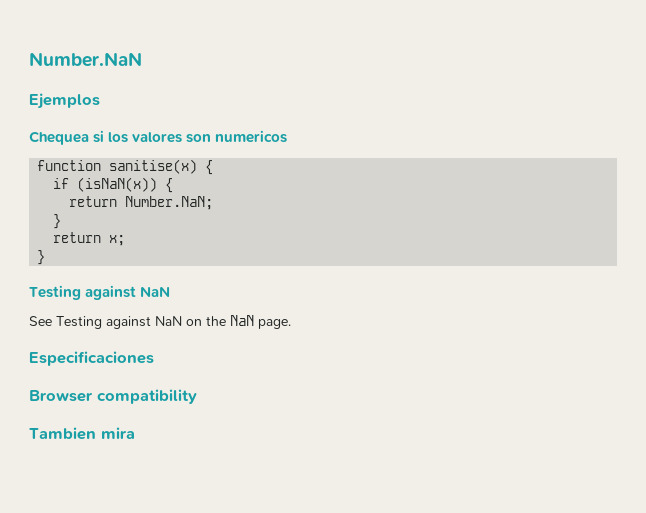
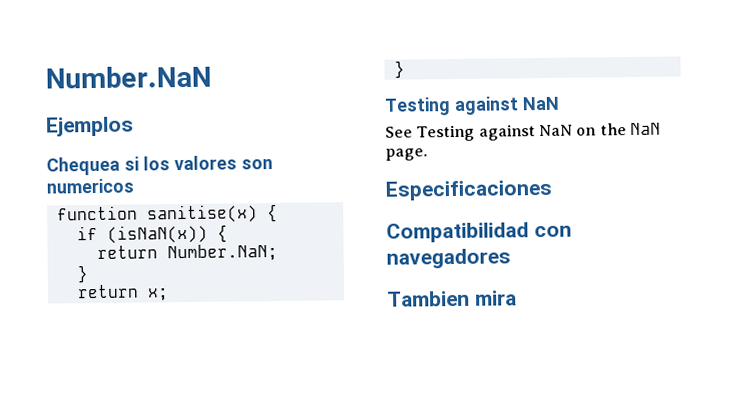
[29,389,197,404] Browser compatibility -> [386,222,572,243] [386,248,511,269] Compatibilidad con navegadores

